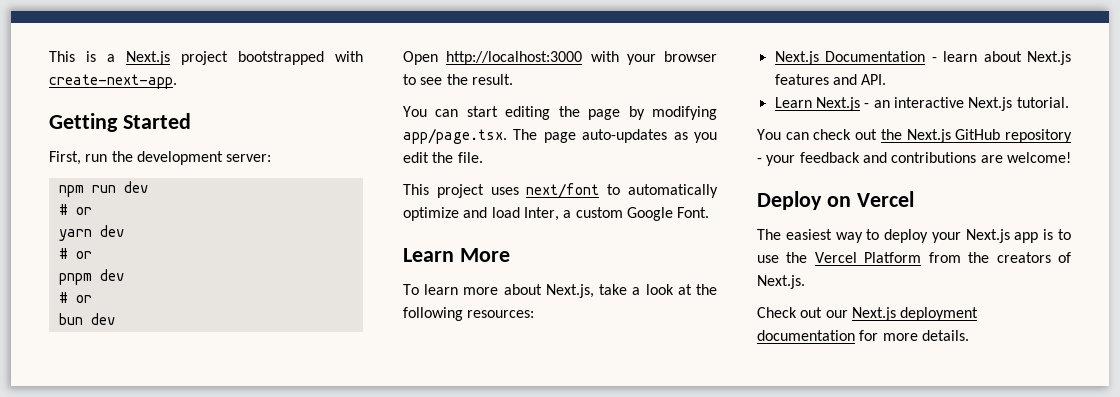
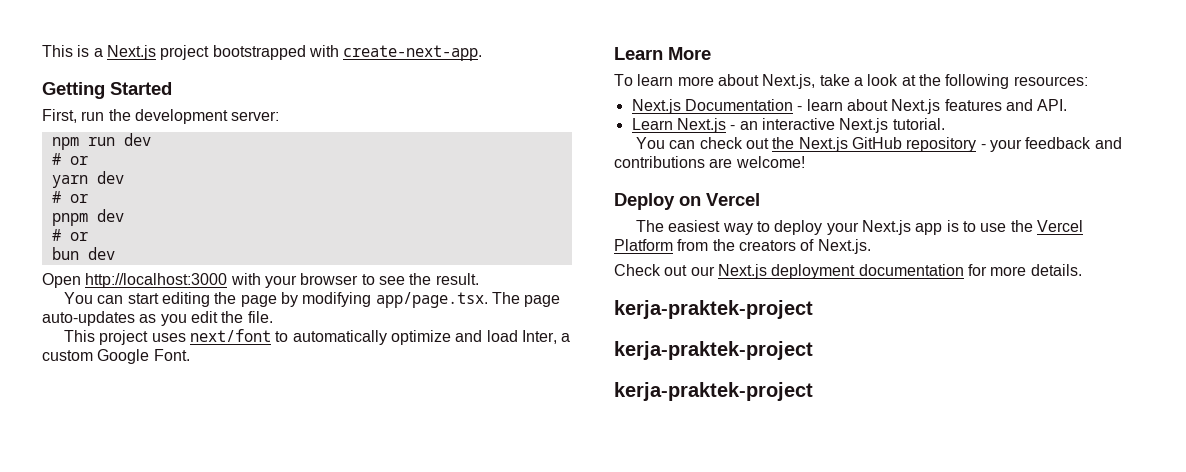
(969, 335) none -> [614,300,813,319] [614,341,813,360] [614,382,813,401] // kerja-praktek-project // kerja-praktek-project // kerja-praktek-project

